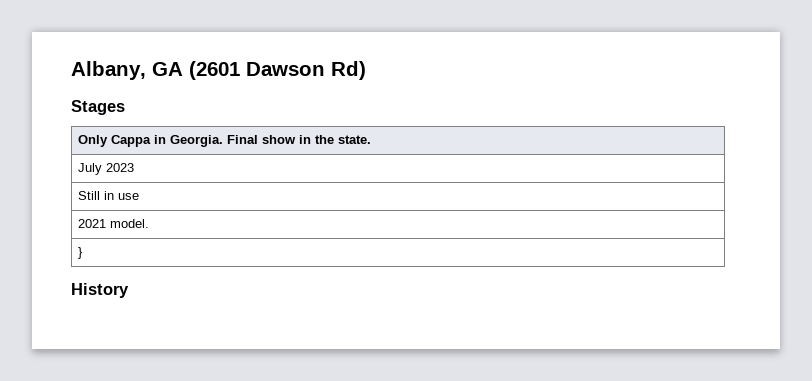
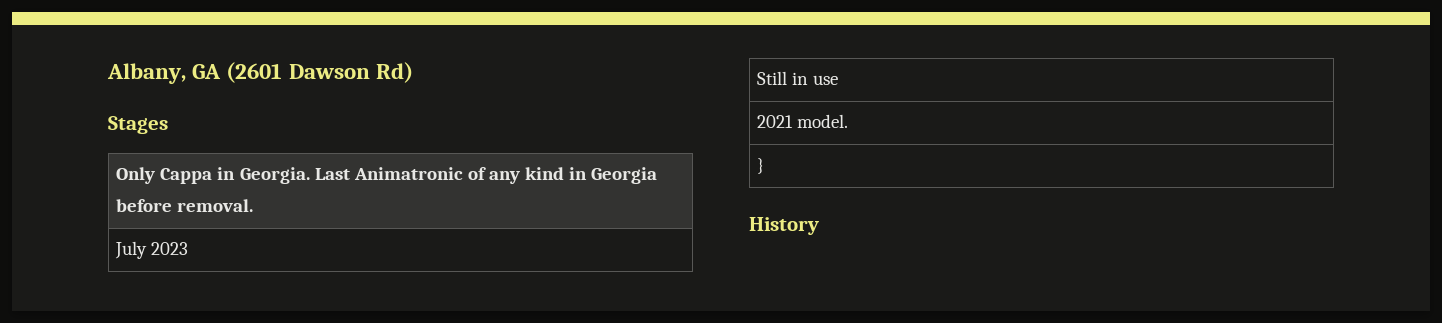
[227,135,372,144] Final show in the state. -> [314,167,658,184] [116,199,254,212] Last Animatronic of any kind in Georgia before removal.

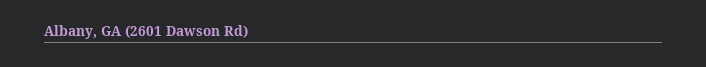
[108,116,168,134] [116,167,658,184] [116,199,254,212] [115,241,189,259] [757,71,839,85] [757,114,849,128] [757,158,765,174] [749,217,819,235] // Stages // Only Cappa in Georgia. Last Animatronic of any kind in Georgia before removal. // July 2023 // Still in use // 2021 model. // } // History -> (248, 31) none

